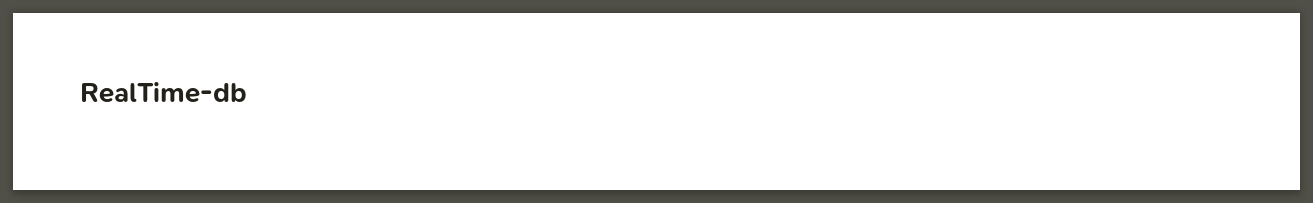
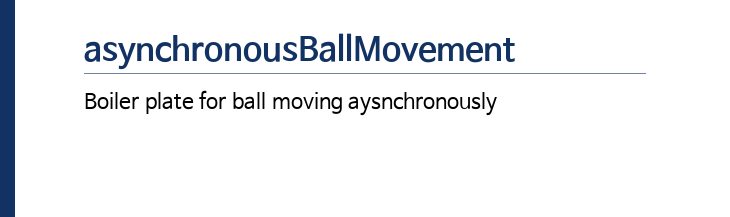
[80,82,247,103] RealTime-db -> [84,33,515,70] [84,90,498,116] asynchronousBallMovement // Boiler plate for ball moving aysnchronously

